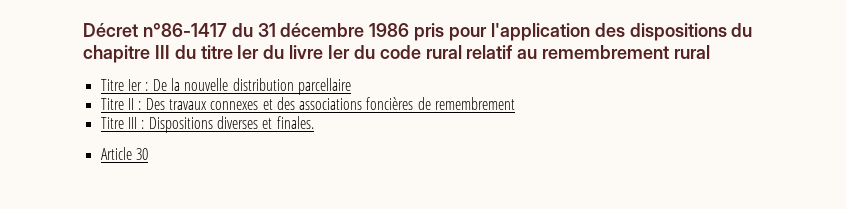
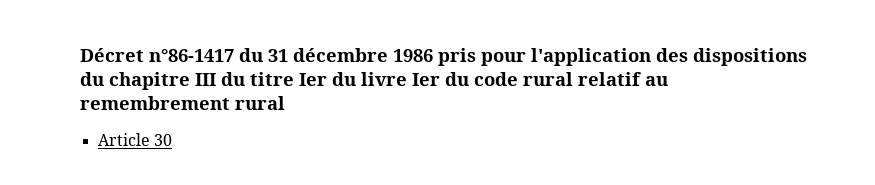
[100,78,351,95] [100,97,516,110] [100,116,314,133] // Titre Ier : De la nouvelle distribution parcellaire // Titre II : Des travaux connexes et des associations foncières de remembrement // Titre III : Dispositions diverses et finales. -> (285, 103) none

